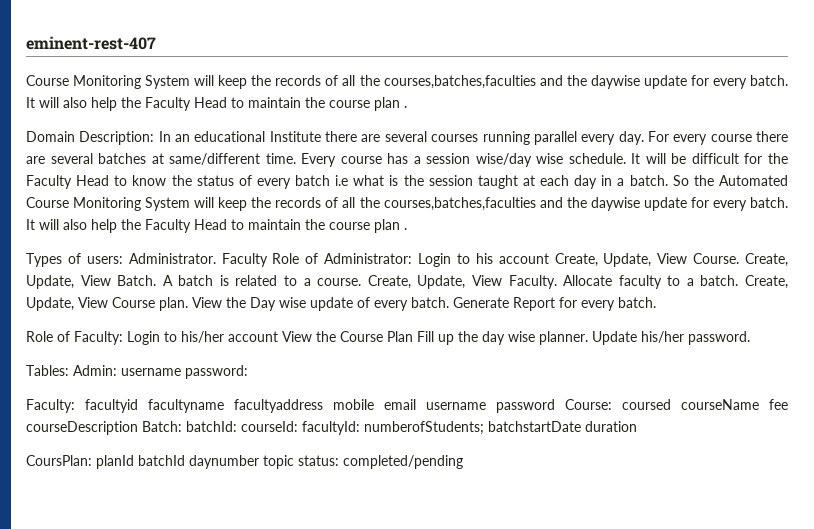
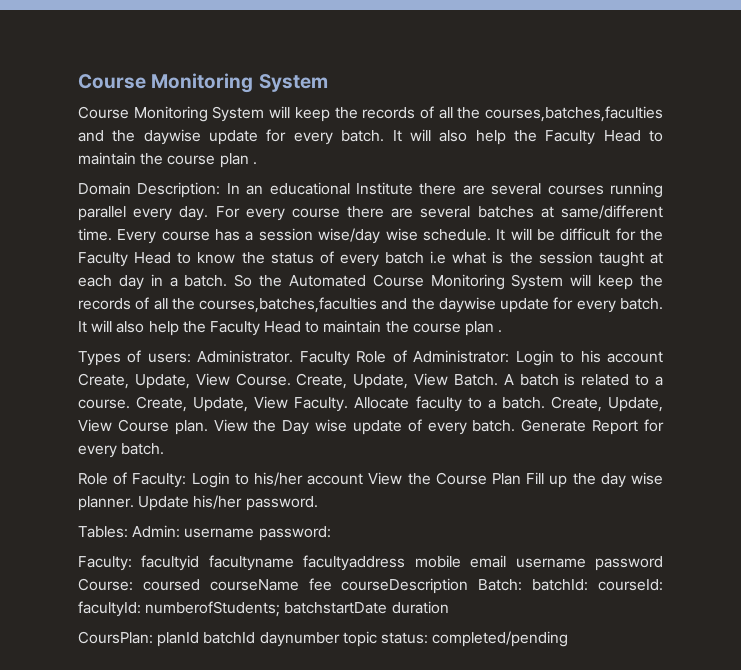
[26,36,156,50] eminent-rest-407 -> [78,73,328,93] Course Monitoring System

